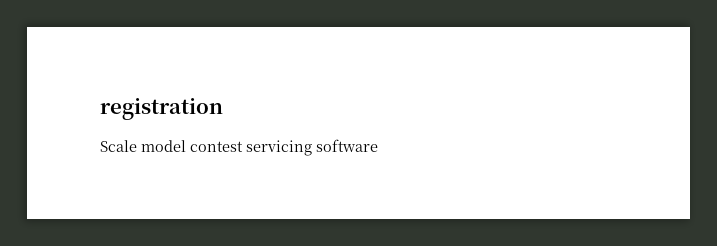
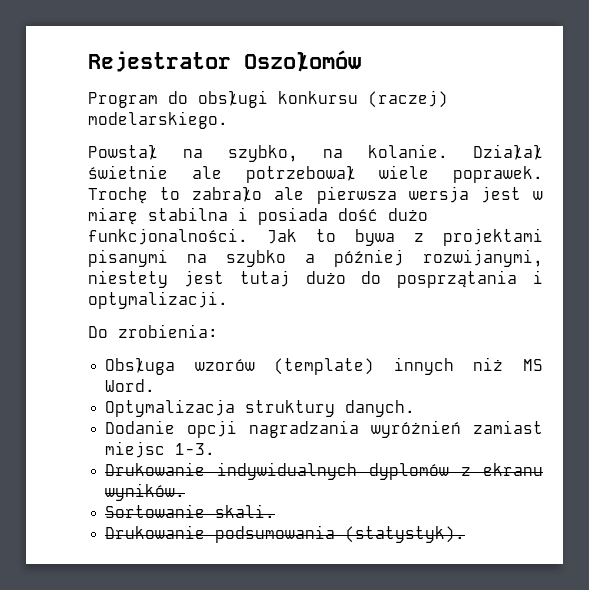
[100,98,223,120] [100,139,378,156] registration // Scale model contest servicing software -> [88,50,361,72] [88,90,448,108] [88,111,228,129] [88,144,543,162] [88,165,543,183] [88,186,543,204] [88,207,428,225] [88,228,543,246] [88,249,543,267] [88,270,543,288] [88,291,228,309] [88,324,218,338] [105,357,543,375] [105,379,156,392] [105,399,416,417] [105,420,543,438] [105,441,216,458] [105,462,543,480] [105,483,186,501] [105,504,276,518] [105,525,466,543] Rejestrator Oszołomów // Program do obsługi konkursu (raczej) modelarskiego. // Powstał na szybko, na kolanie. Działał świetnie ale potrzebował wiele poprawek. Trochę to zabrało ale pierwsza wersja jest w miarę stabilna i posiada dość dużo funkcjonalności. Jak to bywa z projektami pisanymi na szybko a później rozwijanymi, niestety jest tutaj dużo do posprzątania i optymalizacji. // Do zrobienia: // Obsługa wzorów (template) innych niż MS Word. // Optymalizacja struktury danych. // Dodanie opcji nagradzania wyróżnień zamiast miejsc 1-3. // Drukowanie indywidualnych dyplomów z ekranu wyników. // Sortowanie skali. // Drukowanie podsumowania (statystyk).

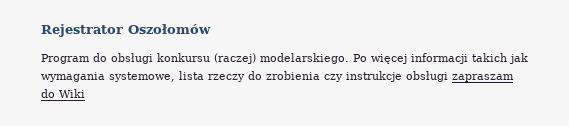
[88,144,543,162] [88,165,543,183] [88,186,543,204] [88,207,428,225] [88,228,543,246] [88,249,543,267] [88,270,543,288] [88,291,228,309] [88,324,218,338] [105,357,543,375] [105,379,156,392] [105,399,416,417] [105,420,543,438] [105,441,216,458] [105,462,543,480] [105,483,186,501] [105,504,276,518] [105,525,466,543] // Powstał na szybko, na kolanie. Działał świetnie ale potrzebował wiele poprawek. Trochę to zabrało ale pierwsza wersja jest w miarę stabilna i posiada dość dużo funkcjonalności. Jak to bywa z projektami pisanymi na szybko a później rozwijanymi, niestety jest tutaj dużo do posprzątania i optymalizacji. // Do zrobienia: // Obsługa wzorów (template) innych niż MS Word. // Optymalizacja struktury danych. // Dodanie opcji nagradzania wyróżnień zamiast miejsc 1-3. // Drukowanie indywidualnych dyplomów z ekranu wyników. // Sortowanie skali. // Drukowanie podsumowania (statystyk). -> [353,53,528,64] [41,71,514,82] [41,89,85,98] Po więcej informacji takich jak wymagania systemowe, lista rzeczy do zrobienia czy instrukcje obsługi zapraszam do Wiki

